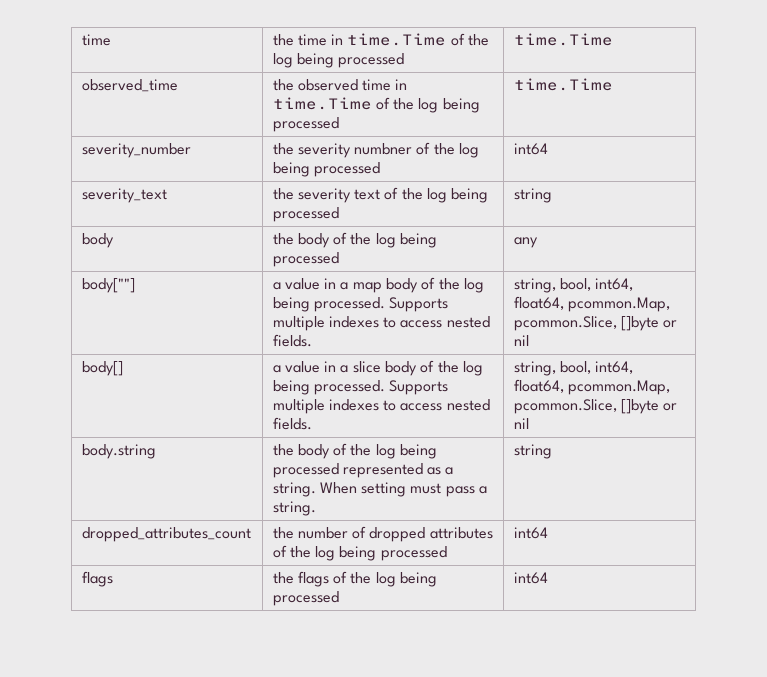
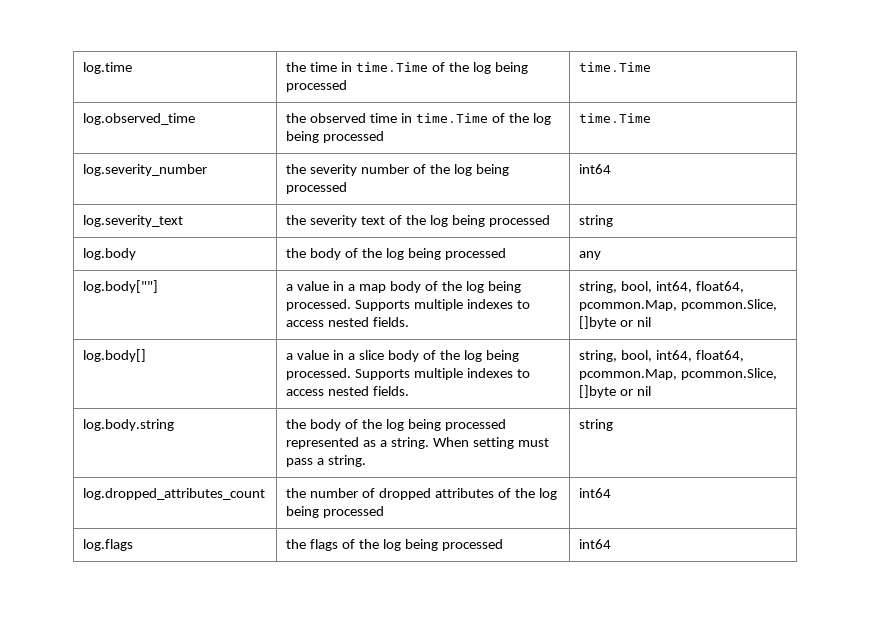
[81,34,111,46] time -> [83,62,133,74] log.time
[81,79,178,92] observed_time -> [83,113,196,125] log.observed_time
[81,143,191,158] [272,142,480,158] [272,162,380,177] [513,143,548,155] [81,188,167,203] severity_number | the severity numbner of the log being processed | int64 // severity_text -> [83,164,208,176] [286,164,509,176] [286,182,348,194] [579,164,612,174] [83,215,184,227] log.severity_number | the severity number of the log being processed | int64 // log.severity_text
[81,233,114,248] body -> [83,248,137,260] log.body
[81,278,135,293] body[""] -> [83,280,159,293] log.body[""]
[81,361,123,376] body[] -> [83,349,147,362] log.body[]
[81,444,156,459] body.string -> [83,419,175,431] log.body.string
[81,527,251,542] dropped_attributes_count -> [83,488,266,500] log.dropped_attributes_count
[81,571,113,587] flags -> [83,539,134,551] log.flags

